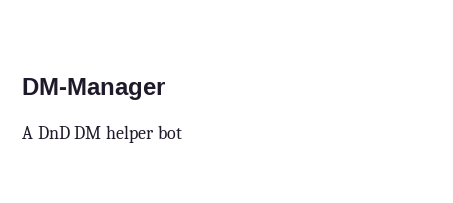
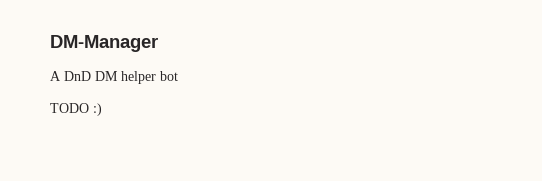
(182, 132) none -> [50,103,102,116] // TODO :)

